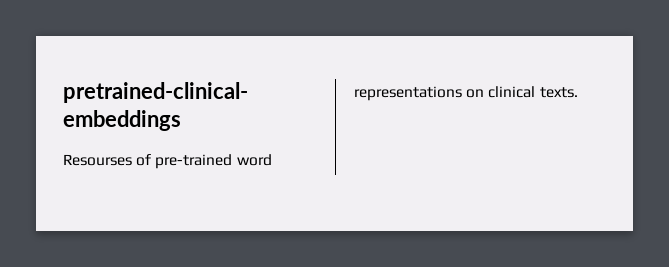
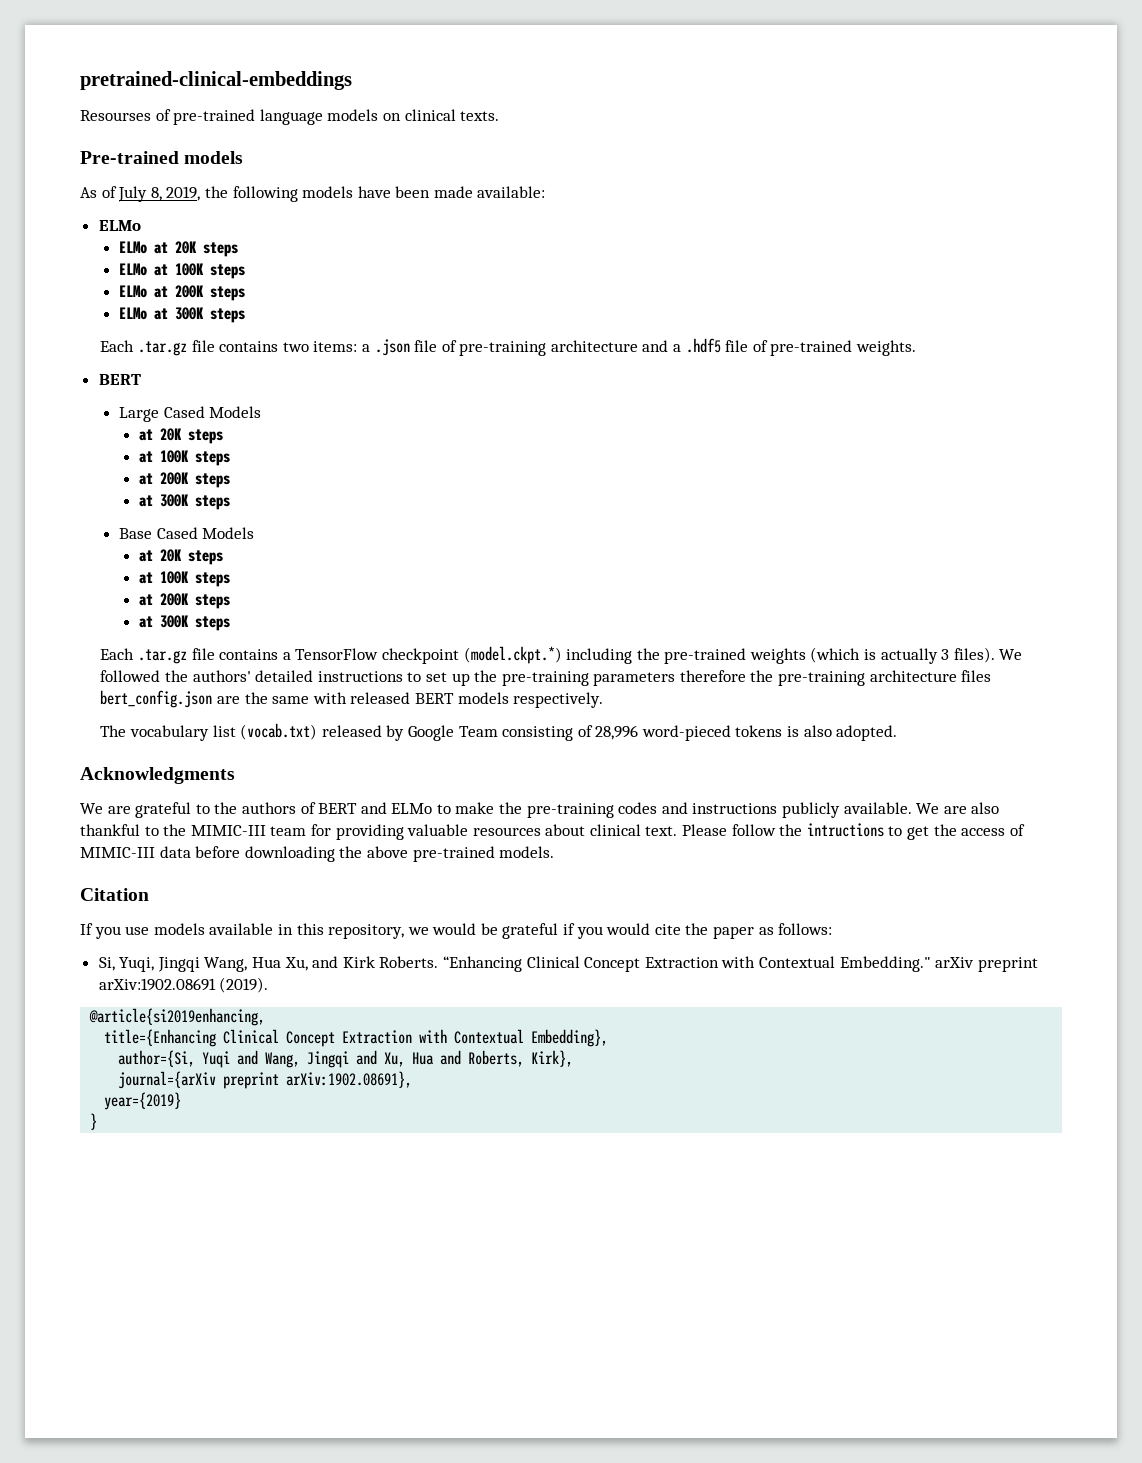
[236,154,272,166] [354,86,462,101] word representations -> [259,109,379,125] language models
(578, 92) none -> [80,151,244,164] [80,186,546,202] [98,220,141,231] [119,241,239,257] [119,263,246,279] [119,285,246,301] [119,307,246,323] [100,338,916,356] [98,374,141,385] [119,406,262,422] [139,428,224,444] [139,450,231,466] [139,472,231,488] [139,494,231,510] [119,527,255,539] [139,549,224,565] [139,571,231,587] [139,593,231,609] [139,615,231,631] [100,646,1023,664] [100,670,992,686] [100,690,604,708] [100,723,898,741] [80,767,235,784] [80,802,1000,818] [80,823,1025,840] [80,846,555,862] [80,888,149,901] [80,923,833,939] [98,956,1038,972] [98,977,269,993] [89,1008,266,1026] [104,1029,609,1047] [118,1050,574,1068] [118,1071,413,1089] [104,1092,182,1110] [90,1113,98,1130] // Pre-trained models // As of July 8, 2019, the following models have been made available: // ELMo // ELMo at 20K steps // ELMo at 100K steps // ELMo at 200K steps // ELMo at 300K steps // Each .tar.gz file contains two items: a .json file of pre-training architecture and a .hdf5 file of pre-trained weights. // BERT // Large Cased Models // at 20K steps // at 100K steps // at 200K steps // at 300K steps // Base Cased Models // at 20K steps // at 100K steps // at 200K steps // at 300K steps // Each .tar.gz file contains a TensorFlow checkpoint (model.ckpt.*) including the pre-trained weights (which is actually 3 files). We followed the authors' detailed instructions to set up the pre-training parameters therefore the pre-training architecture files bert_config.json are the same with released BERT models respectively. // The vocabulary list (vocab.txt) released by Google Team consisting of 28,996 word-pieced tokens is also adopted. // Acknowledgments // We are grateful to the authors of BERT and ELMo to make the pre-training codes and instructions publicly available. We are also thankful to the MIMIC-III team for providing valuable resources about clinical text. Please follow the intructions to get the access of MIMIC-III data before downloading the above pre-trained models. // Citation // If you use models available in this repository, we would be grateful if you would cite the paper as follows: // Si, Yuqi, Jingqi Wang, Hua Xu, and Kirk Roberts. “Enhancing Clinical Concept Extraction with Contextual Embedding." arXiv preprint arXiv:1902.08691 (2019). // @article{si2019enhancing, // title={Enhancing Clinical Concept Extraction with Contextual Embedding}, // author={Si, Yuqi and Wang, Jingqi and Xu, Hua and Roberts, Kirk}, // journal={arXiv preprint arXiv:1902.08691}, // year={2019} // }

